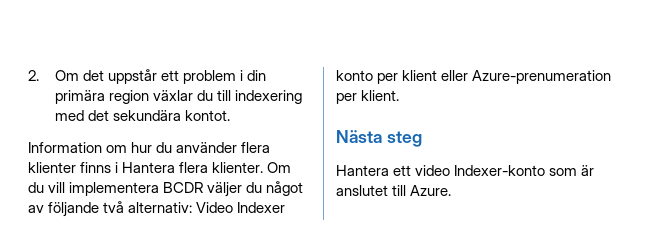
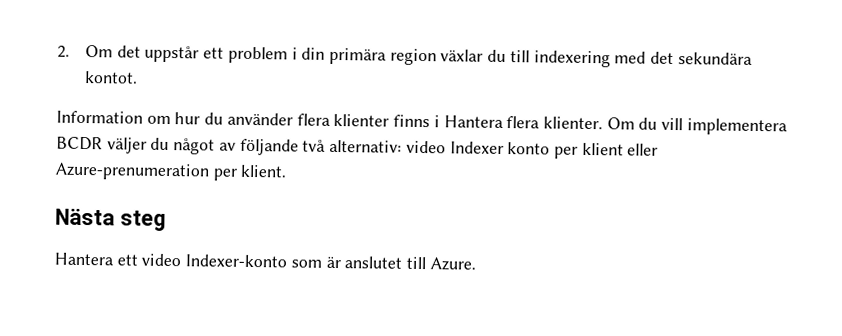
[196,202,234,213] Video -> [405,140,446,154] video

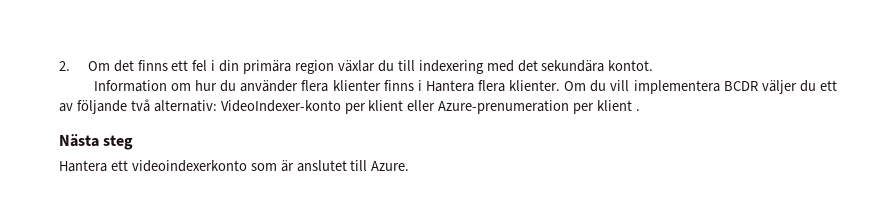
[144,45,288,64] uppstår ett problem -> [137,60,208,71] finns ett fel
[173,138,216,155] något -> [820,80,838,91] ett
[405,140,551,155] video Indexer konto -> [220,100,341,112] VideoIndexer-konto
[240,164,288,178] klient. -> [597,100,641,111] klient .
[141,253,288,268] video Indexer-konto -> [131,160,247,172] videoindexerkonto

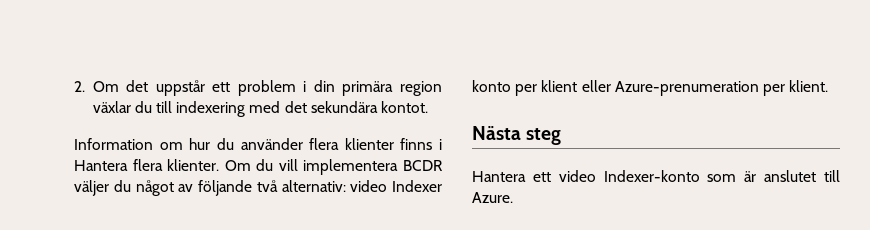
[137,60,208,71] finns ett fel -> [155,80,296,96] uppstår ett problem
[820,80,838,91] ett -> [135,180,174,196] något
[220,100,341,112] VideoIndexer-konto -> [350,180,442,192] [472,80,511,92] video Indexer konto
[597,100,641,111] klient . -> [789,80,829,92] klient.
[131,160,247,172] videoindexerkonto -> [558,170,700,182] video Indexer-konto

